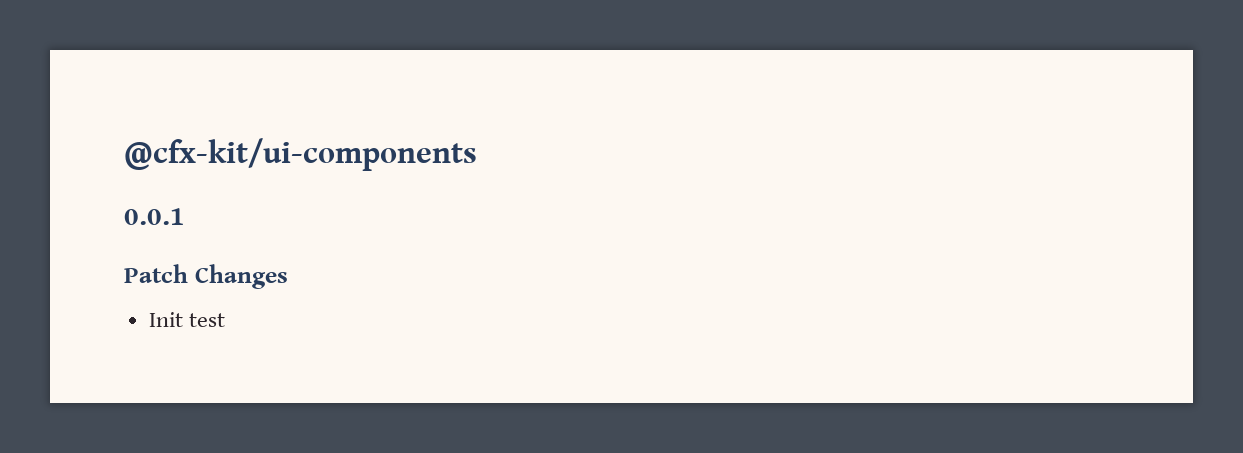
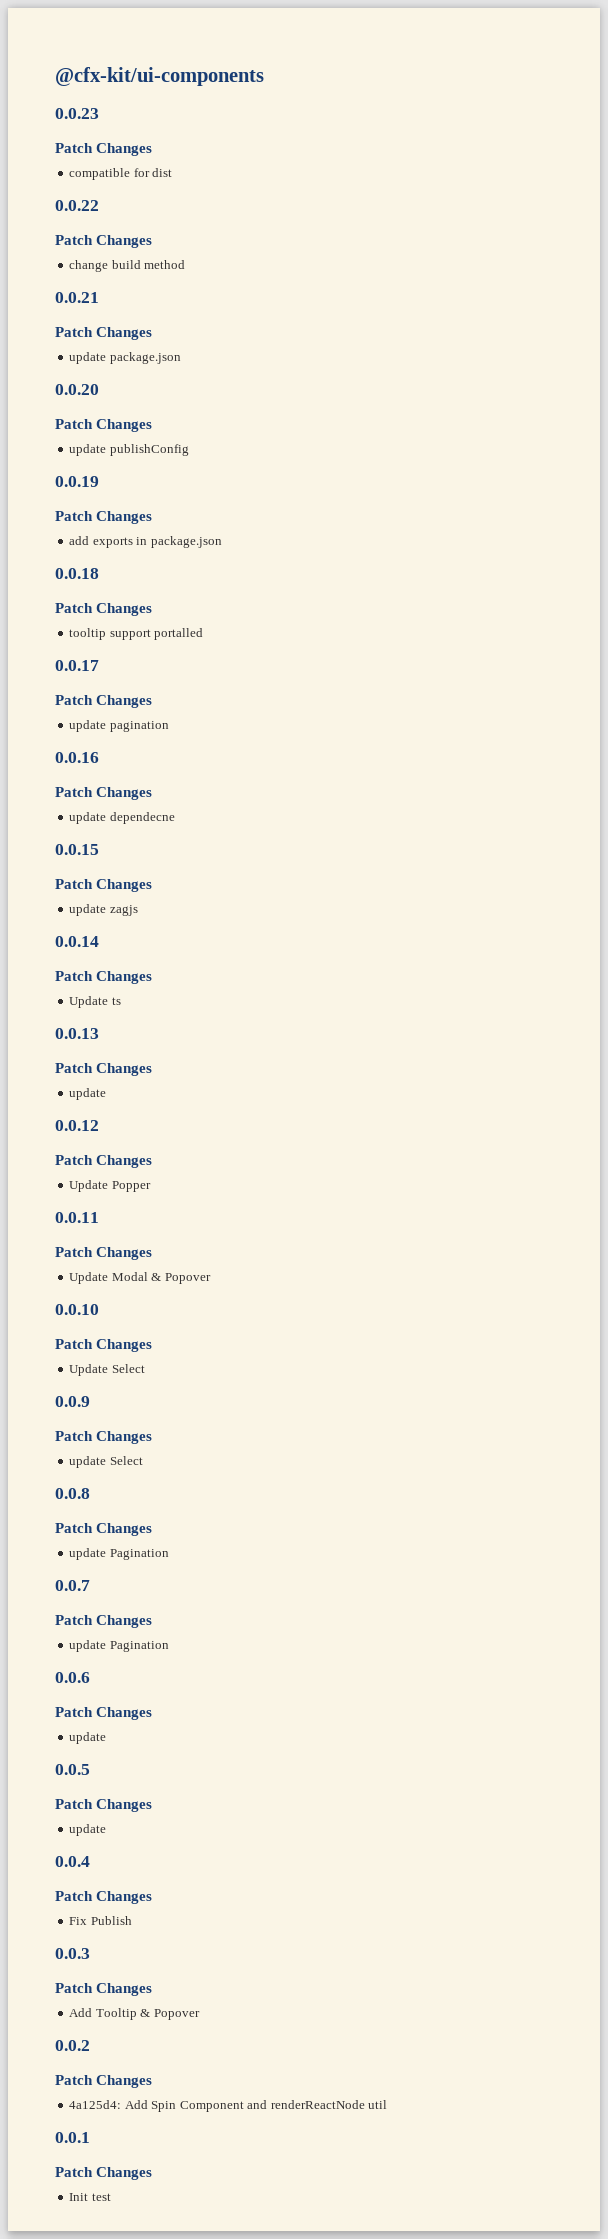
(477, 154) none -> [55,108,99,119] [55,143,153,156] [69,168,173,180] [55,200,99,211] [55,235,153,248] [69,260,186,272] [55,292,99,303] [55,327,153,340] [69,352,181,364] [55,384,99,395] [55,419,153,432] [69,444,189,456] [55,476,99,487] [55,511,153,524] [69,536,222,548] [55,568,99,579] [55,603,153,616] [69,628,204,640] [55,660,99,671] [55,695,153,708] [69,720,169,732] [55,752,99,763] [55,787,153,800] [69,812,175,824] [55,844,99,855] [55,879,153,892] [69,904,138,916] [55,936,99,947] [55,971,153,984] [69,996,121,1008] [55,1028,99,1039] [55,1063,153,1076] [69,1088,107,1100] [55,1120,99,1131] [55,1155,153,1168] [69,1180,151,1192] [55,1212,99,1223] [55,1247,153,1260] [69,1272,211,1284] [55,1304,99,1315] [55,1339,153,1352] [69,1364,145,1376] [55,1396,90,1407] [55,1431,153,1444] [69,1456,143,1468] [55,1488,90,1499] [55,1523,153,1536] [69,1548,169,1560] [55,1580,90,1591] [55,1615,153,1628] [69,1640,169,1652] [55,1672,90,1683] [55,1707,153,1720] [69,1732,107,1744] [55,1764,90,1775] [55,1799,153,1812] [69,1824,107,1836] [55,1856,90,1867] [55,1891,153,1904] [69,1916,132,1925] [55,1948,90,1959] [55,1983,153,1996] [69,2008,200,2020] [55,2040,90,2051] [55,2075,153,2088] [69,2100,388,2112] // 0.0.23 // Patch Changes // compatible for dist // 0.0.22 // Patch Changes // change build method // 0.0.21 // Patch Changes // update package.json // 0.0.20 // Patch Changes // update publishConfig // 0.0.19 // Patch Changes // add exports in package.json // 0.0.18 // Patch Changes // tooltip support portalled // 0.0.17 // Patch Changes // update pagination // 0.0.16 // Patch Changes // update dependecne // 0.0.15 // Patch Changes // update zagjs // 0.0.14 // Patch Changes // Update ts // 0.0.13 // Patch Changes // update // 0.0.12 // Patch Changes // Update Popper // 0.0.11 // Patch Changes // Update Modal & Popover // 0.0.10 // Patch Changes // Update Select // 0.0.9 // Patch Changes // update Select // 0.0.8 // Patch Changes // update Pagination // 0.0.7 // Patch Changes // update Pagination // 0.0.6 // Patch Changes // update // 0.0.5 // Patch Changes // update // 0.0.4 // Patch Changes // Fix Publish // 0.0.3 // Patch Changes // Add Tooltip & Popover // 0.0.2 // Patch Changes // 4a125d4: Add Spin Component and renderReactNode util

